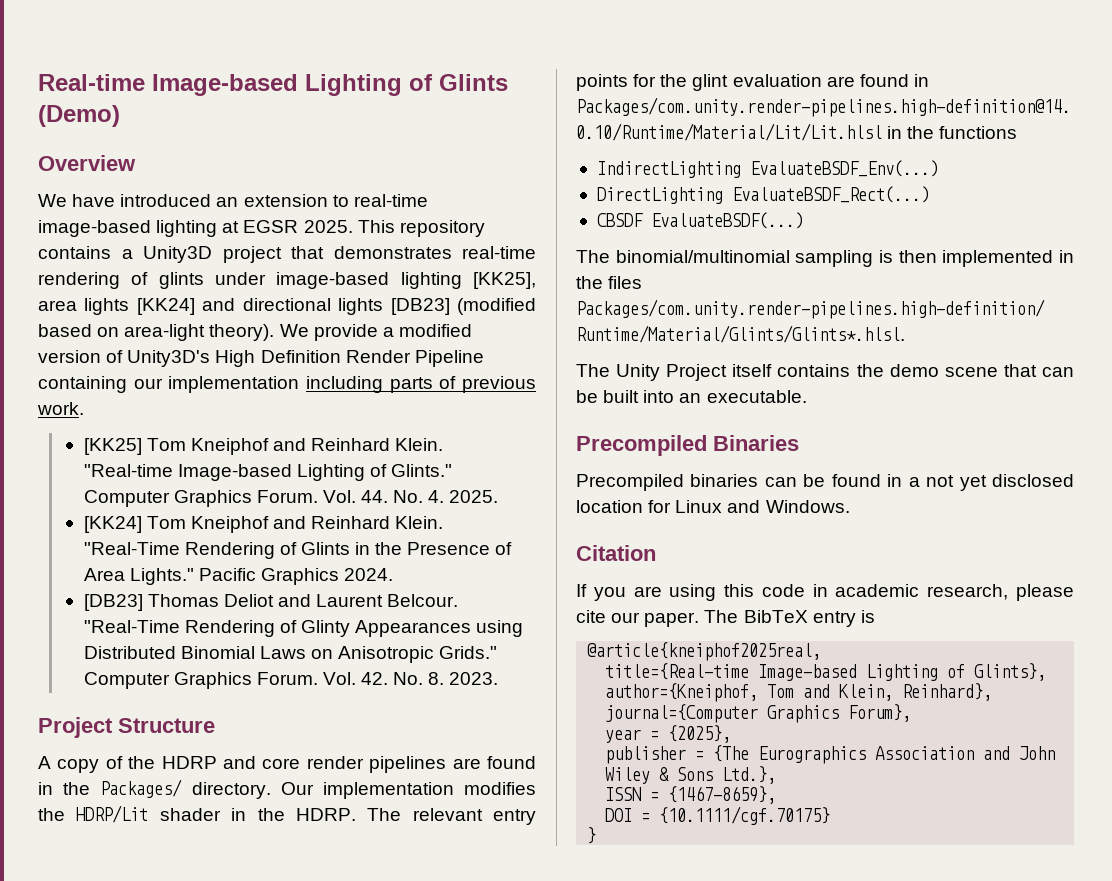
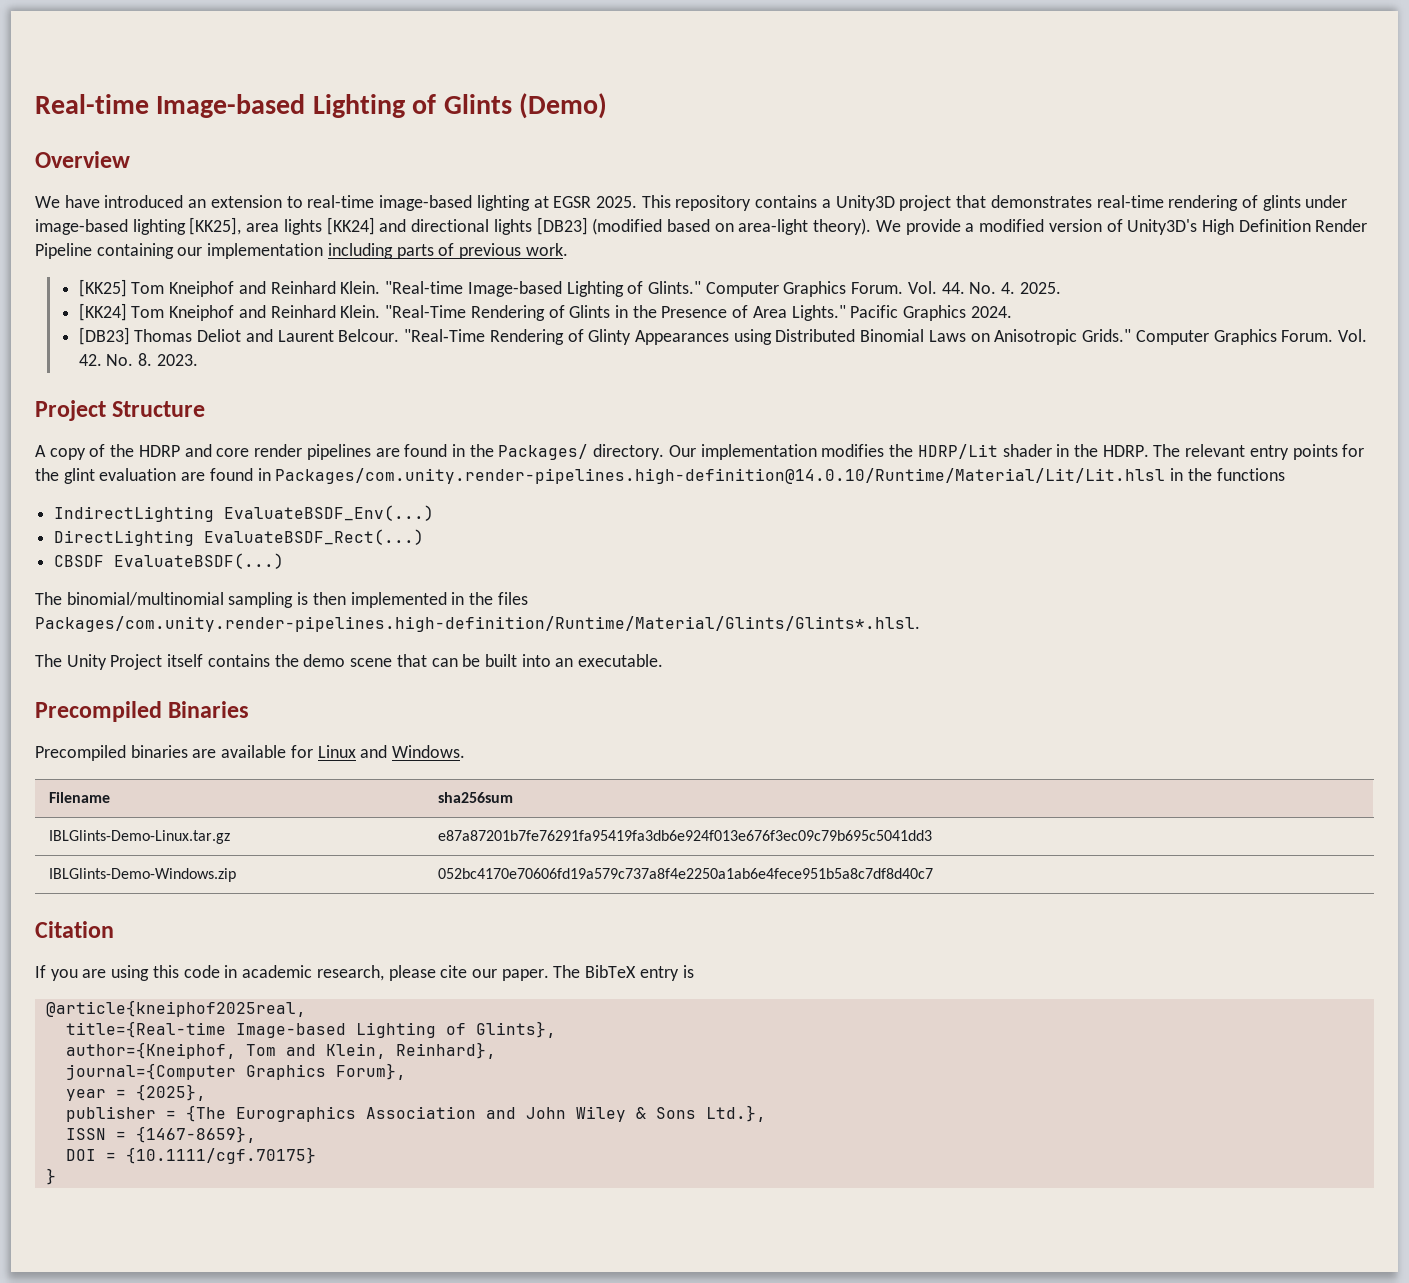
[764,474,1074,491] [576,500,850,513] can be found in a not yet disclosed location for Linux and Windows. -> [192,745,466,758] [48,792,110,803] [437,792,513,803] [48,830,230,844] [437,830,932,841] [48,868,236,882] [437,868,933,879] are available for Linux and Windows. // Filename | sha256sum // IBLGlints-Demo-Linux.tar.gz | e87a87201b7fe76291fa95419fa3db6e924f013e676f3ec09c79b695c5041dd3 // IBLGlints-Demo-Windows.zip | 052bc4170e70606fd19a579c737a8f4e2250a1ab6e4fece951b5a8c7df8d40c7

